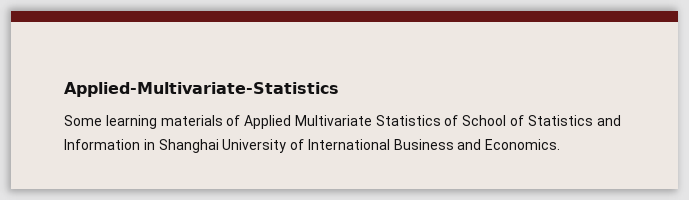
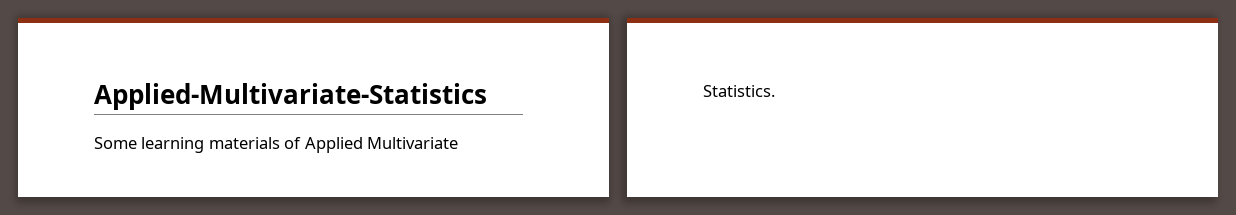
[375,115,621,126] [64,139,561,153] Statistics of School of Statistics and Information in Shanghai University of International Business and Economics. -> [703,85,775,97] Statistics.

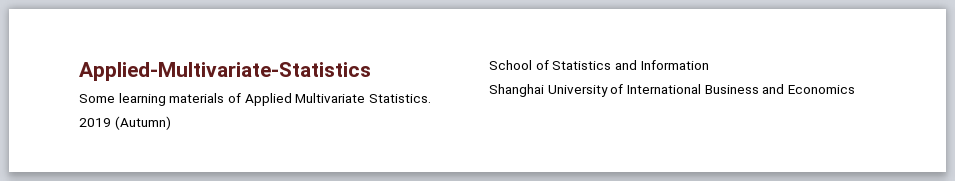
(775, 91) none -> [79,116,171,130] [489,60,709,70] [489,84,855,97] // 2019 (Autumn) // School of Statistics and Information // Shanghai University of International Business and Economics

